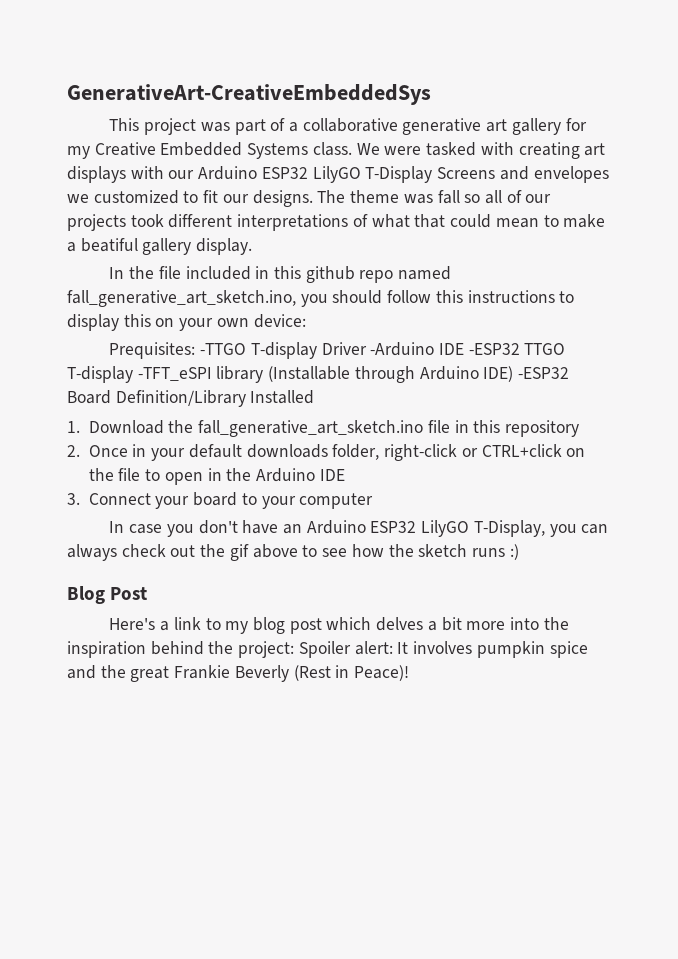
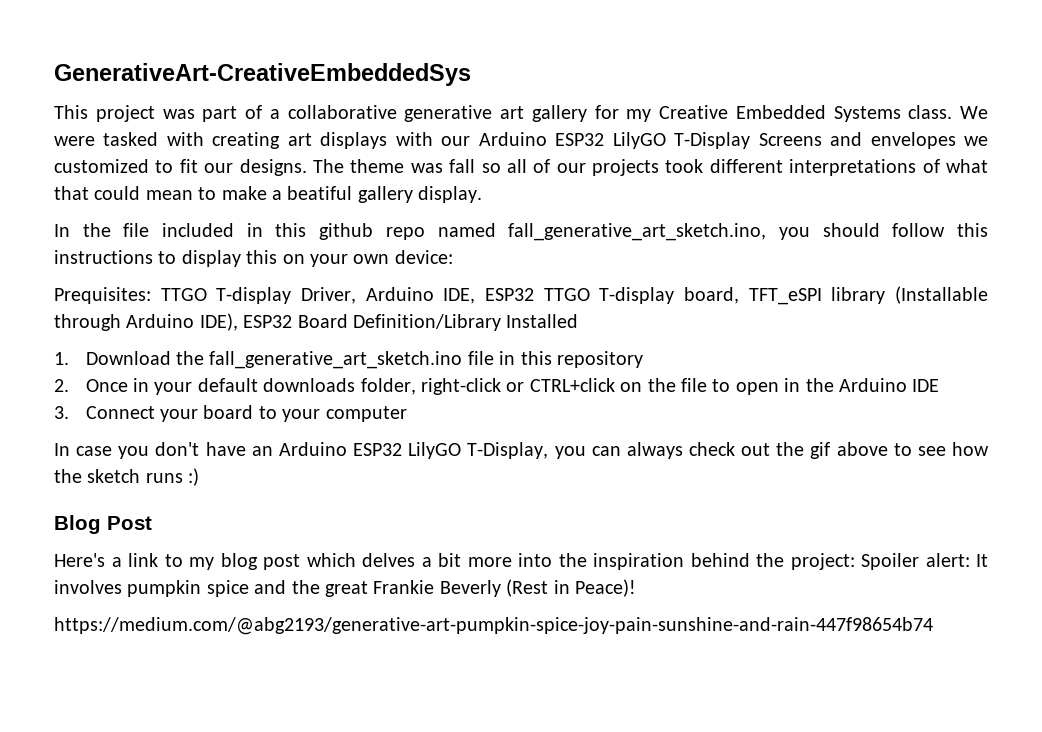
[200,342,566,359] [67,366,212,383] -TTGO T-display Driver -Arduino IDE -ESP32 TTGO T-display -TFT_eSPI -> [160,287,822,305] TTGO T-display Driver, Arduino IDE, ESP32 TTGO T-display board, TFT_eSPI
[483,366,570,382] IDE) -ESP32 -> [199,313,293,331] IDE), ESP32
(410, 673) none -> [54,617,933,635] // https://medium.com/@abg2193/generative-art-pumpkin-spice-joy-pain-sunshine-and-rain-447f98654b74

